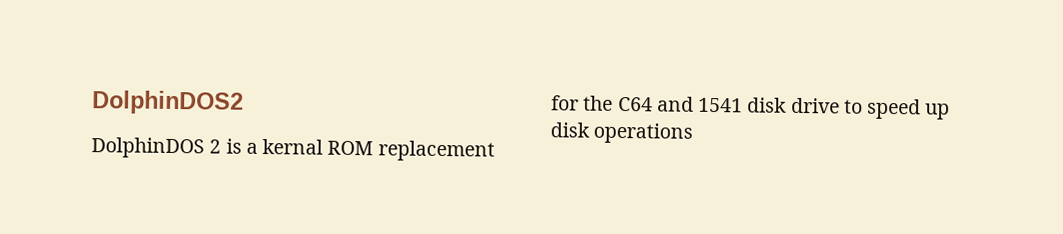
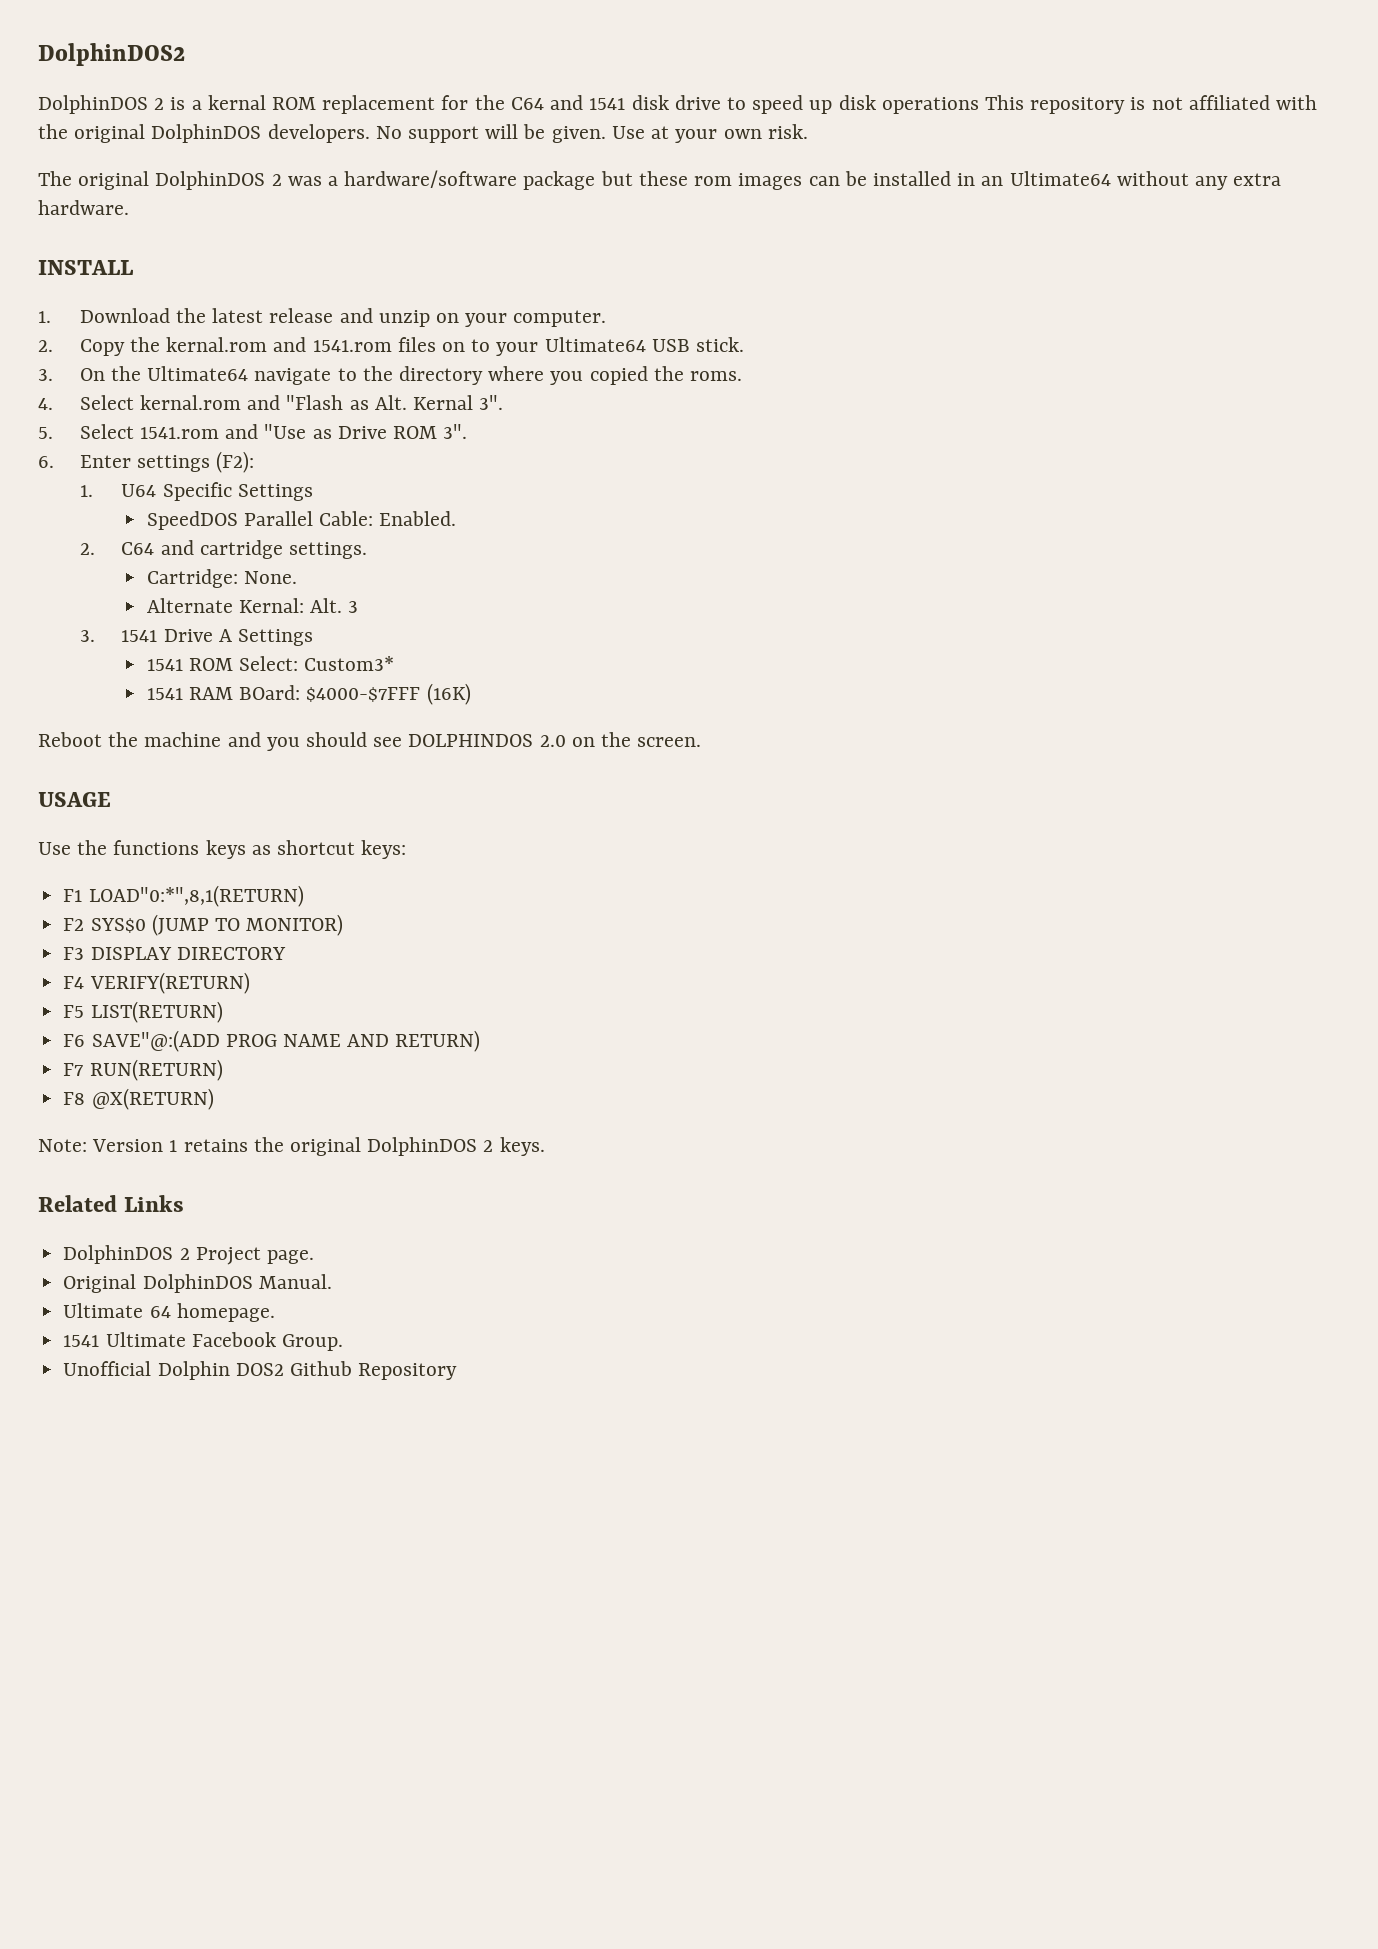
(694, 133) none -> [984,95,1318,114] [38,124,808,143] [38,170,1282,190] [38,200,129,215] [38,260,133,275] [38,308,607,327] [38,337,745,356] [38,366,743,385] [38,395,504,410] [38,424,468,439] [38,451,255,473] [79,482,313,501] [146,511,457,530] [79,540,368,559] [146,569,297,588] [146,598,359,613] [79,629,314,646] [146,656,395,671] [146,683,471,705] [38,732,702,751] [38,792,111,807] [38,840,407,859] [63,885,304,907] [63,914,344,936] [63,947,286,960] [63,972,250,994] [63,1001,223,1023] [63,1030,481,1052] [63,1059,223,1081] [63,1088,214,1110] [38,1137,545,1156] [38,1195,184,1212] [63,1245,314,1265] [63,1274,332,1293] [63,1303,275,1322] [63,1332,343,1351] [63,1361,458,1380] This repository is not affiliated with the original DolphinDOS developers. No support will be given. Use at your own risk. // The original DolphinDOS 2 was a hardware/software package but these rom images can be installed in an Ultimate64 without any extra hardware. // INSTALL // 1. Download the latest release and unzip on your computer. // 2. Copy the kernal.rom and 1541.rom files on to your Ultimate64 USB stick. // 3. On the Ultimate64 navigate to the directory where you copied the roms. // 4. Select kernal.rom and "Flash as Alt. Kernal 3". // 5. Select 1541.rom and "Use as Drive ROM 3". // 6. Enter settings (F2): // 1. U64 Specific Settings // SpeedDOS Parallel Cable: Enabled. // 2. C64 and cartridge settings. // Cartridge: None. // Alternate Kernal: Alt. 3 // 3. 1541 Drive A Settings // 1541 ROM Select: Custom3* // 1541 RAM BOard: $4000-$7FFF (16K) // Reboot the machine and you should see DOLPHINDOS 2.0 on the screen. // USAGE // Use the functions keys as shortcut keys: // F1 LOAD"0:*",8,1(RETURN) // F2 SYS$0 (JUMP TO MONITOR) // F3 DISPLAY DIRECTORY // F4 VERIFY(RETURN) // F5 LIST(RETURN) // F6 SAVE"@:(ADD PROG NAME AND RETURN) // F7 RUN(RETURN) // F8 @X(RETURN) // Note: Version 1 retains the original DolphinDOS 2 keys. // Related Links // DolphinDOS 2 Project page. // Original DolphinDOS Manual. // Ultimate 64 homepage. // 1541 Ultimate Facebook Group. // Unofficial Dolphin DOS2 Github Repository

